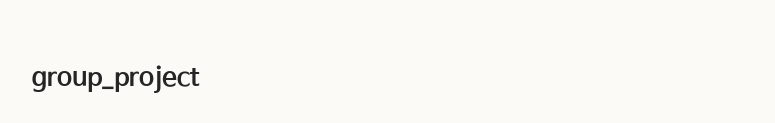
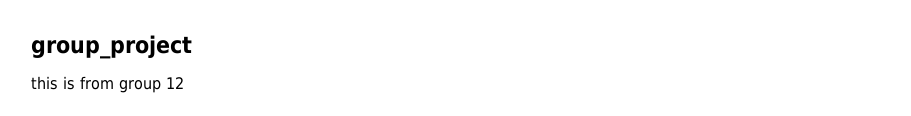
(200, 79) none -> [31,76,184,93] // this is from group 12

